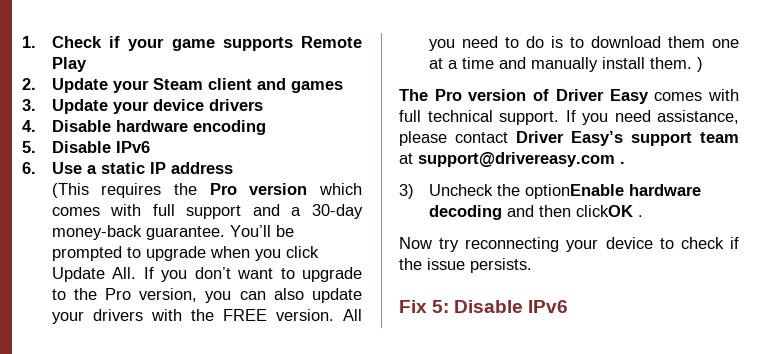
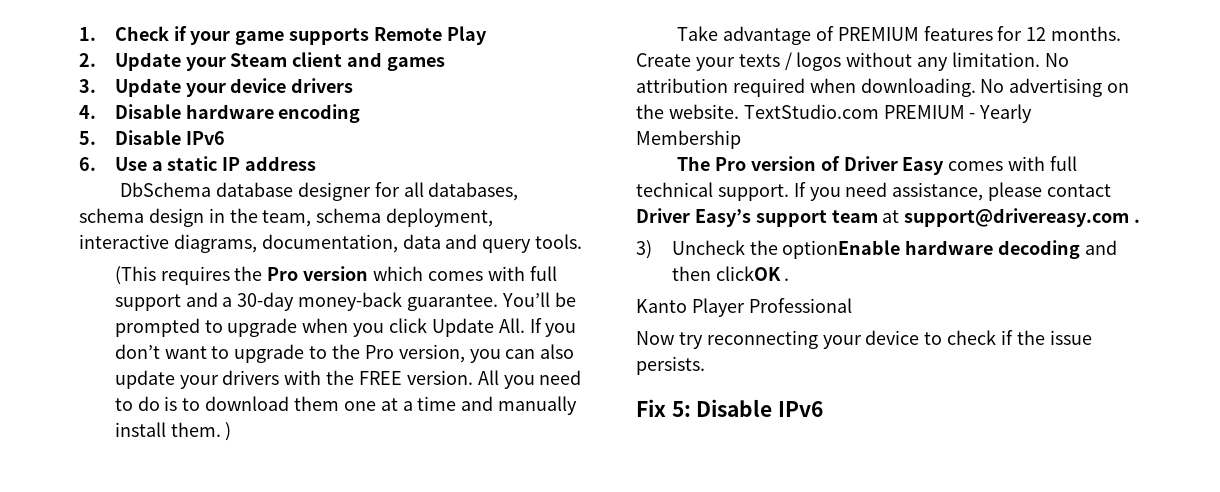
(233, 168) none -> [120,182,519,201] [79,208,494,227] [79,234,583,253] // DbSchema database designer for all databases, schema design in the team, schema deployment, interactive diagrams, documentation, data and query tools.
(703, 64) none -> [677,26,1122,45] [636,52,1069,71] [636,78,1130,97] [636,104,1033,123] [636,130,741,149] // Take advantage of PREMIUM features for 12 months. Create your texts / logos without any limitation. No attribution required when downloading. No advertising on the website. TextStudio.com PREMIUM - Yearly Membership
(643, 216) none -> [636,298,852,317] // Kanto Player Professional

